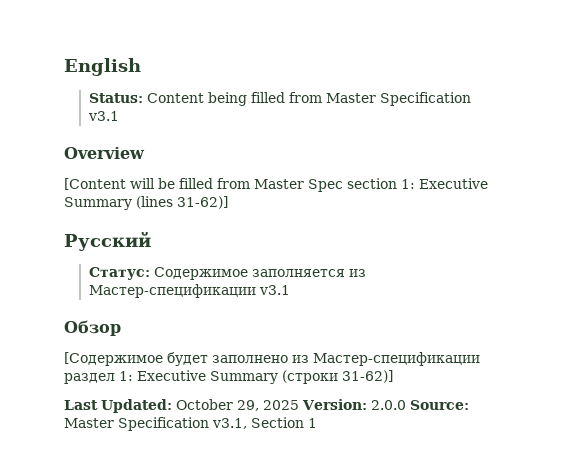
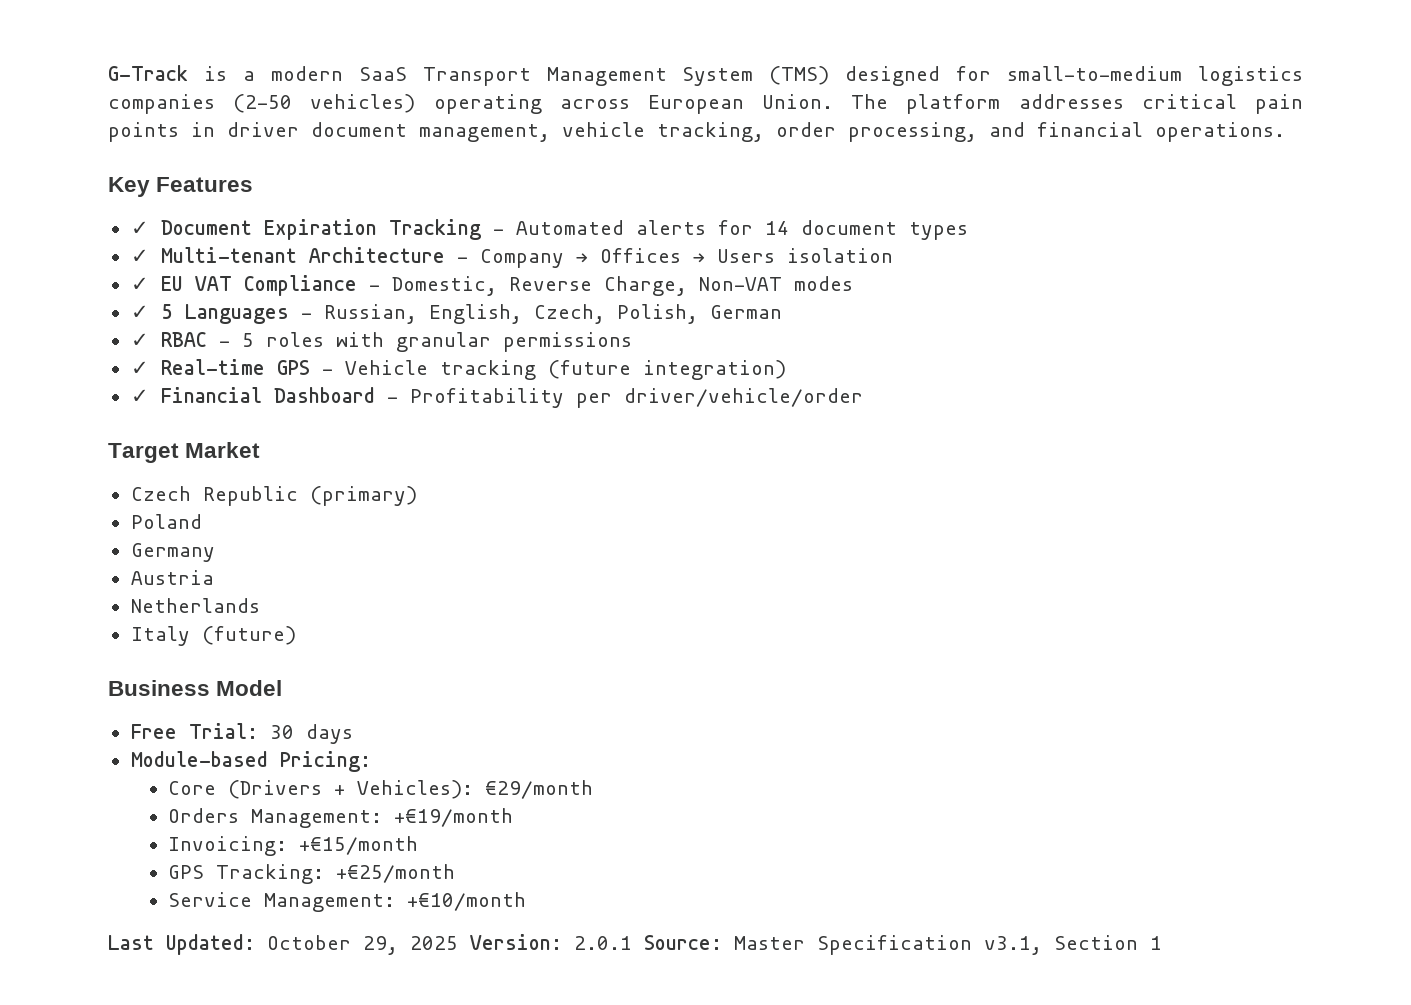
[64,58,141,76] [88,92,471,106] [87,111,119,121] [64,147,145,159] [64,178,488,192] [64,196,228,210] [64,231,151,251] [88,267,366,280] [88,284,290,298] [64,320,121,336] [64,352,480,366] [64,370,393,384] English // Status: Content being filled from Master Specification v3.1 // Overview // [Content will be filled from Master Spec section 1: Executive Summary (lines 31-62)] // Русский // Статус: Содержимое заполняется из Мастер-спецификации v3.1 // Обзор // [Содержимое будет заполнено из Мастер-спецификации раздел 1: Executive Summary (строки 31-62)] -> [108,65,1303,86] [108,94,1303,114] [108,122,1285,142] [108,177,254,197] [130,219,968,240] [130,247,893,268] [130,275,853,296] [130,304,782,324] [130,332,632,352] [130,359,786,380] [130,387,863,408] [108,442,261,463] [130,486,417,506] [130,514,202,529] [130,543,215,562] [130,570,214,585] [130,598,260,613] [130,626,296,646] [108,680,283,696] [130,723,353,744] [130,751,371,772] [167,780,593,799] [167,808,513,828] [167,836,418,856] [167,864,455,884] [167,892,526,912] G-Track is a modern SaaS Transport Management System (TMS) designed for small-to-medium logistics companies (2-50 vehicles) operating across European Union. The platform addresses critical pain points in driver document management, vehicle tracking, order processing, and financial operations. // Key Features // ✓ Document Expiration Tracking - Automated alerts for 14 document types // ✓ Multi-tenant Architecture - Company → Offices → Users isolation // ✓ EU VAT Compliance - Domestic, Reverse Charge, Non-VAT modes // ✓ 5 Languages - Russian, English, Czech, Polish, German // ✓ RBAC - 5 roles with granular permissions // ✓ Real-time GPS - Vehicle tracking (future integration) // ✓ Financial Dashboard - Profitability per driver/vehicle/order // Target Market // Czech Republic (primary) // Poland // Germany // Austria // Netherlands // Italy (future) // Business Model // Free Trial: 30 days // Module-based Pricing: // Core (Drivers + Vehicles): €29/month // Orders Management: +€19/month // Invoicing: +€15/month // GPS Tracking: +€25/month // Service Management: +€10/month
[370,400,406,410] 2.0.0 -> [574,936,632,950] 2.0.1

